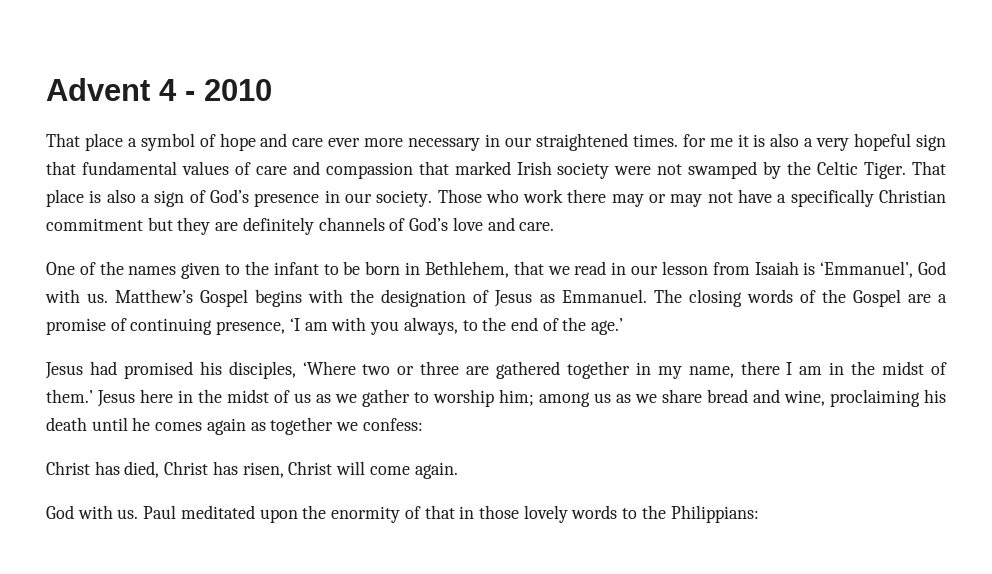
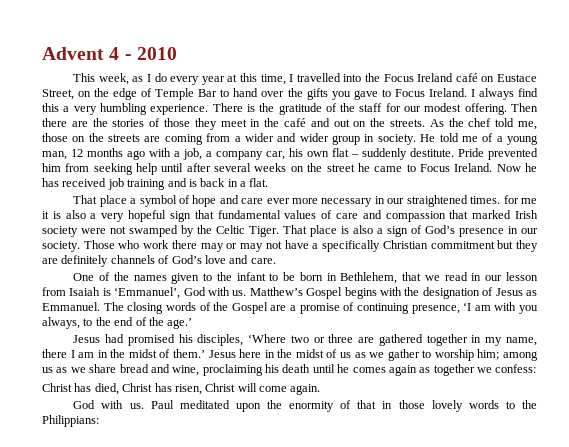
(272, 90) none -> [73,73,538,85] [42,88,538,100] [42,103,538,115] [42,118,538,130] [42,133,538,145] [42,148,538,160] [42,163,538,175] [42,178,269,190] // This week, as I do every year at this time, I travelled into the Focus Ireland café on Eustace Street, on the edge of Temple Bar to hand over the gifts you gave to Focus Ireland. I always find this a very humbling experience. There is the gratitude of the staff for our modest offering. Then there are the stories of those they meet in the café and out on the streets. As the chef told me, those on the streets are coming from a wider and wider group in society. He told me of a young man, 12 months ago with a job, a company car, his own flat – suddenly destitute. Pride prevented him from seeking help until after several weeks on the street he came to Focus Ireland. Now he has received job training and is back in a flat.

